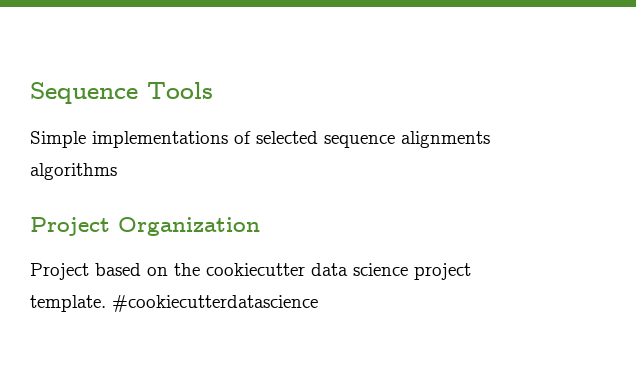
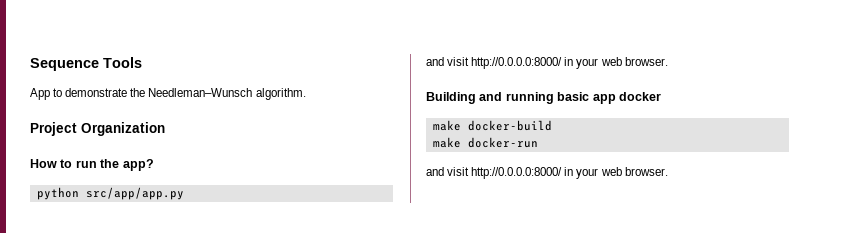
[30,131,490,148] [30,163,117,180] [30,217,260,236] [30,263,471,280] [30,295,318,312] Simple implementations of selected sequence alignments algorithms // Project Organization // Project based on the cookiecutter data science project template. #cookiecutterdatascience -> [30,88,306,100] [30,122,165,136] [30,159,154,171] [36,187,184,200] [426,57,668,69] [426,92,661,104] [432,120,552,131] [432,137,538,148] [426,167,668,179] App to demonstrate the Needleman–Wunsch algorithm. // Project Organization // How to run the app? // python src/app/app.py // and visit http://0.0.0.0:8000/ in your web browser. // Building and running basic app docker // make docker-build // make docker-run // and visit http://0.0.0.0:8000/ in your web browser.

